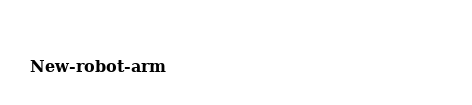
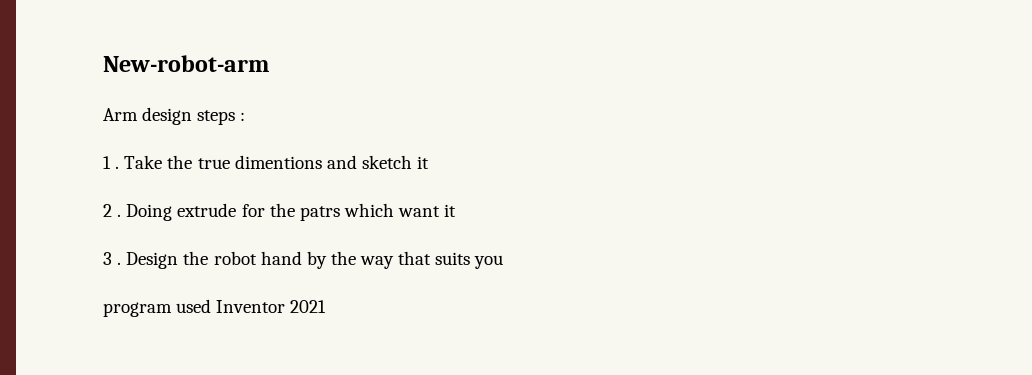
(166, 66) none -> [103,107,246,125] [103,155,430,169] [103,203,457,221] [103,251,504,269] [103,299,327,317] // Arm design steps : // 1 . Take the true dimentions and sketch it // 2 . Doing extrude for the patrs which want it // 3 . Design the robot hand by the way that suits you // program used Inventor 2021

